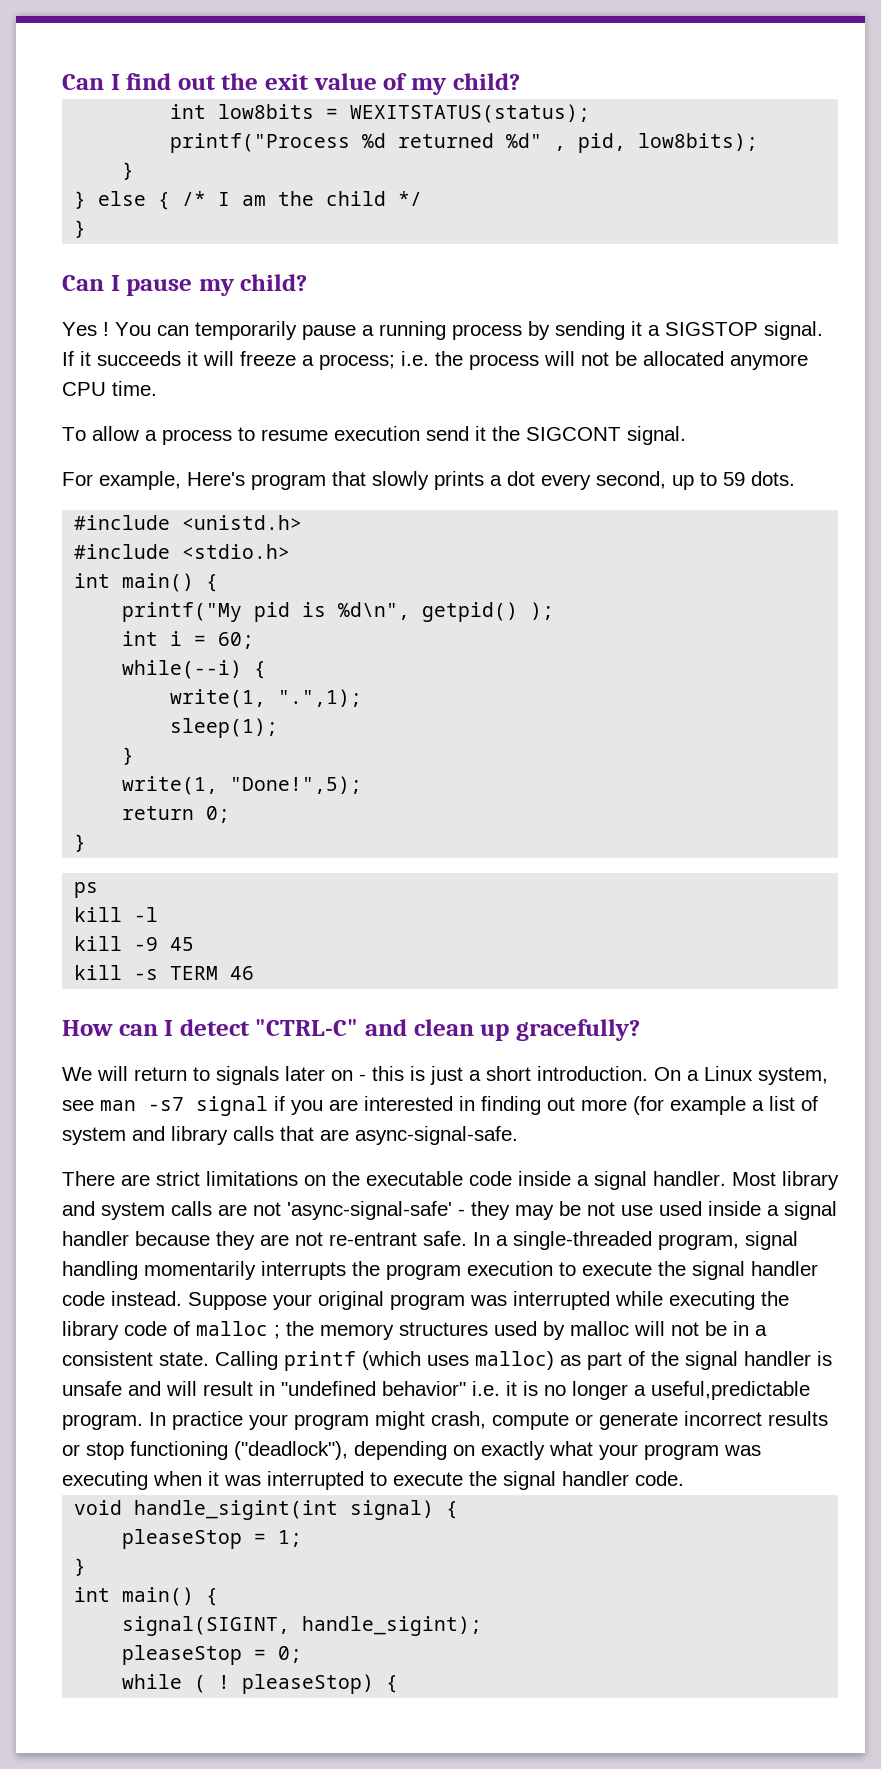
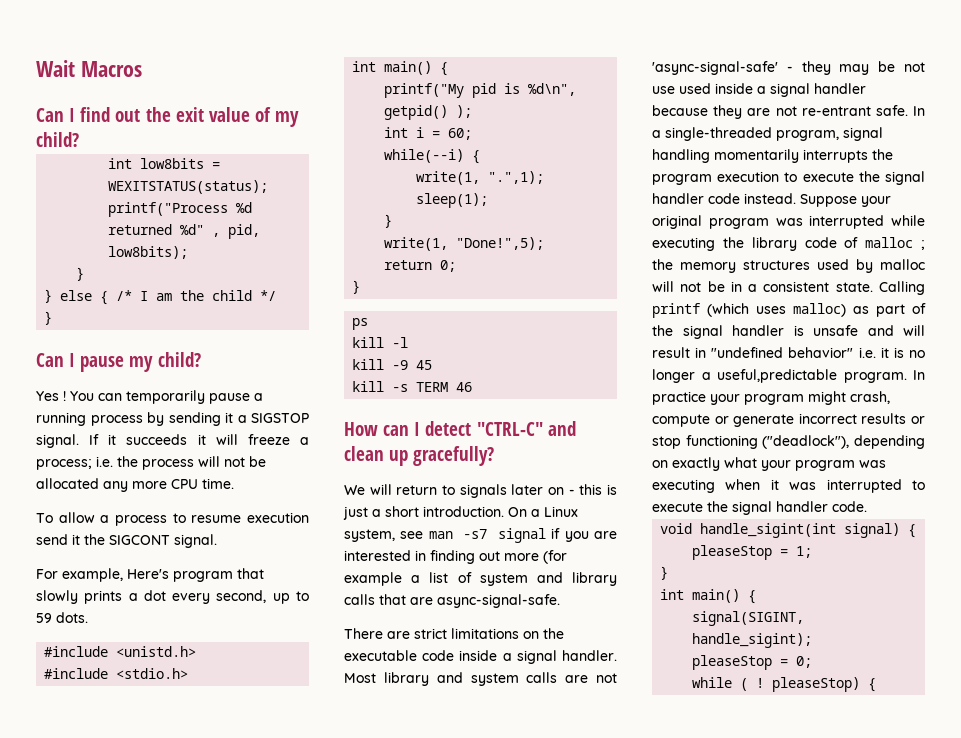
(62, 82) none -> [36,60,142,77] Wait Macros //
[730,354,808,370] anymore -> [103,481,167,492] any more

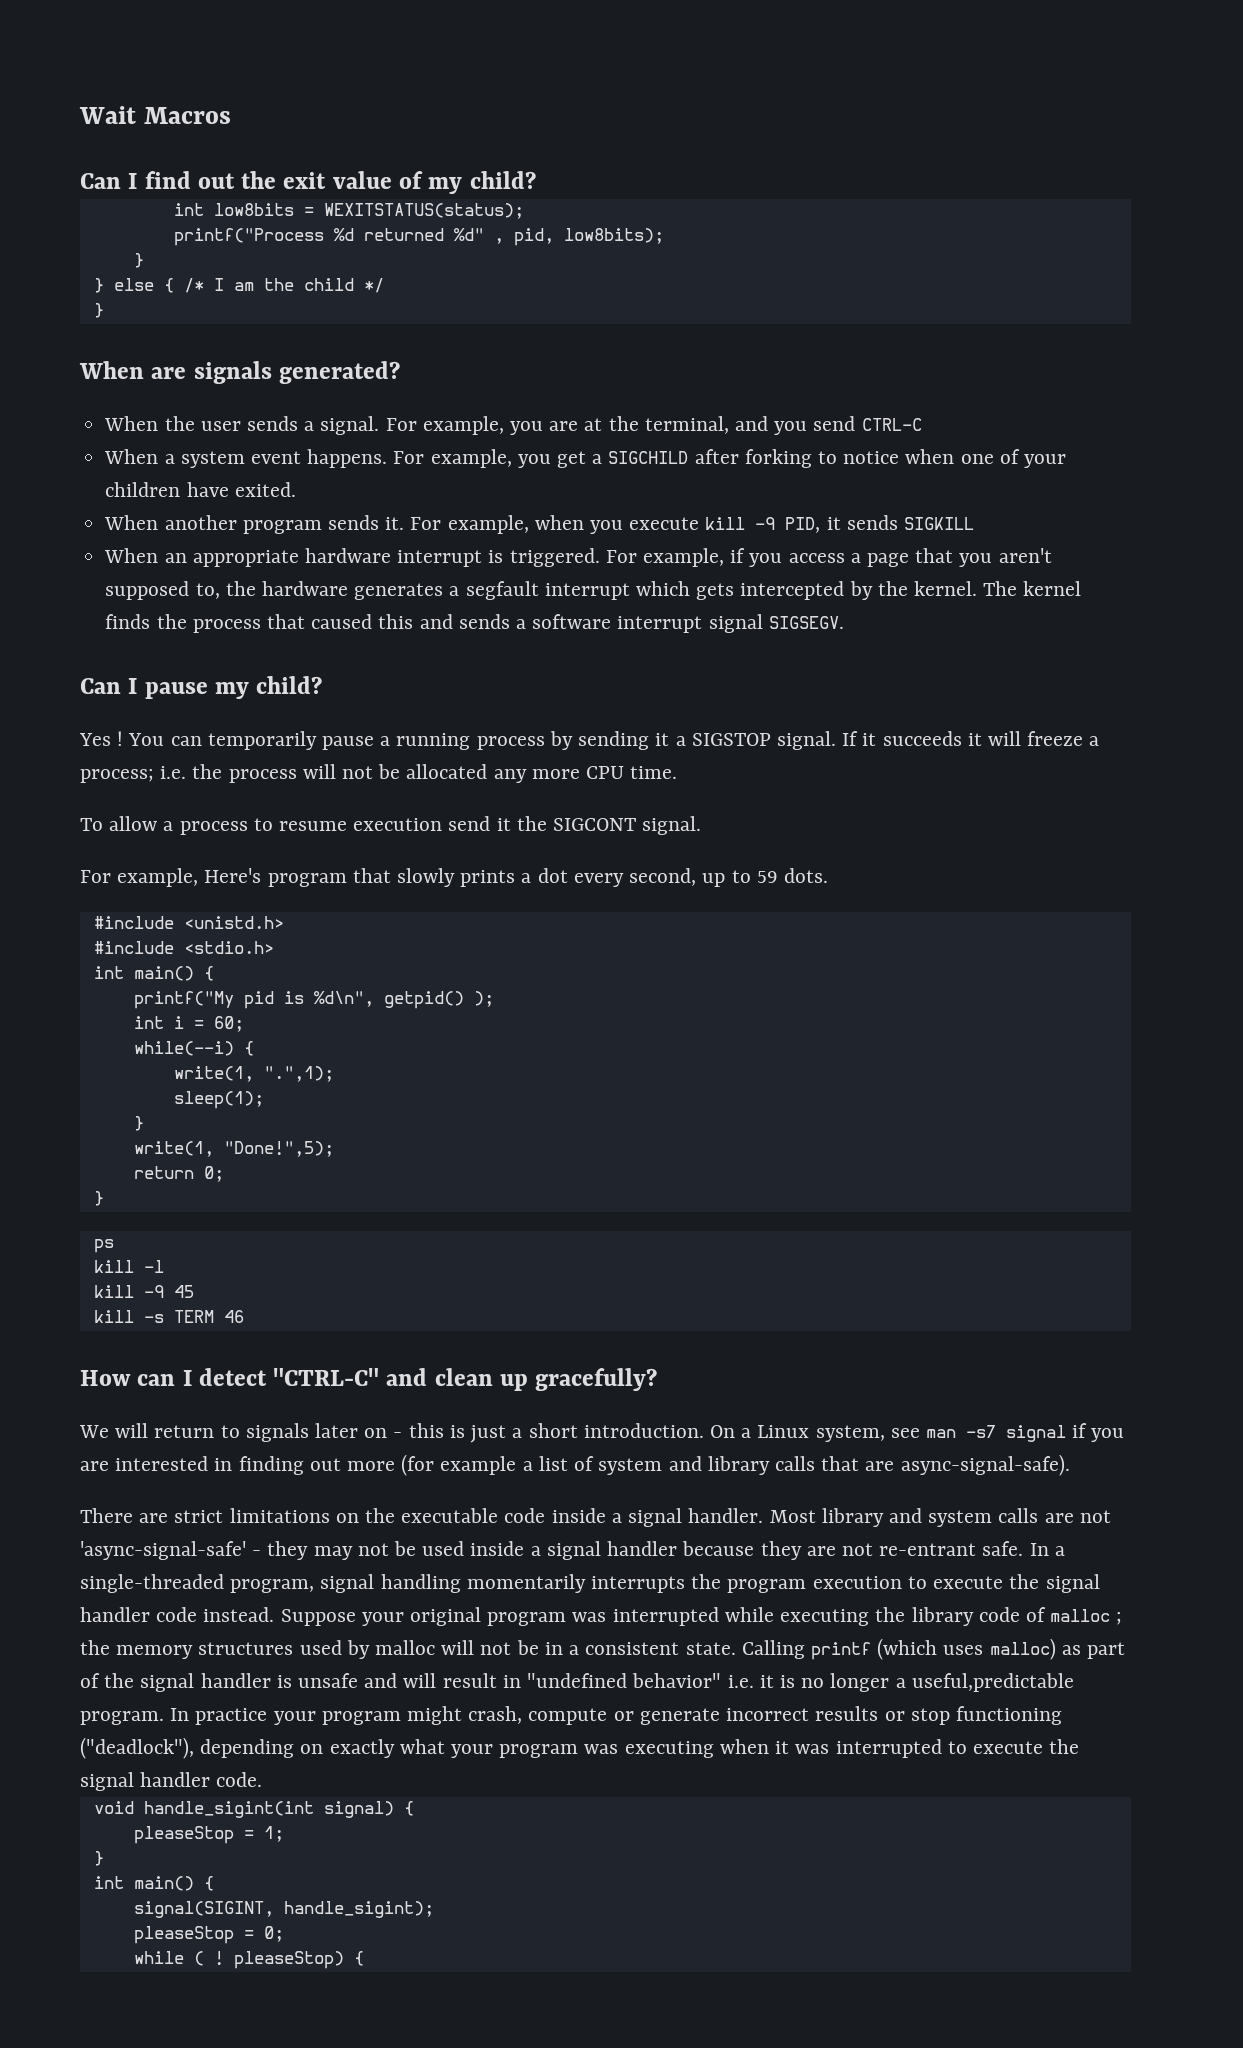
(53, 318) none -> [79,361,400,384] [104,416,922,435] [104,449,1067,468] [105,482,296,497] [104,515,975,534] [104,548,1052,567] [105,581,1082,600] [105,614,844,633] // When are signals generated? // When the user sends a signal. For example, you are at the terminal, and you send CTRL-C // When a system event happens. For example, you get a SIGCHILD after forking to notice when one of your children have exited. // When another program sends it. For example, when you execute kill -9 PID, it sends SIGKILL // When an appropriate hardware interrupt is triggered. For example, if you access a page that you aren't supposed to, the hardware generates a segfault interrupt which gets intercepted by the kernel. The kernel finds the process that caused this and sends a software interrupt signal SIGSEGV.
[437,594,560,608] async-signal-safe. -> [900,1454,1070,1476] async-signal-safe).
[878,61,925,72] [652,86,675,94] be not use -> [357,1541,417,1556] not be

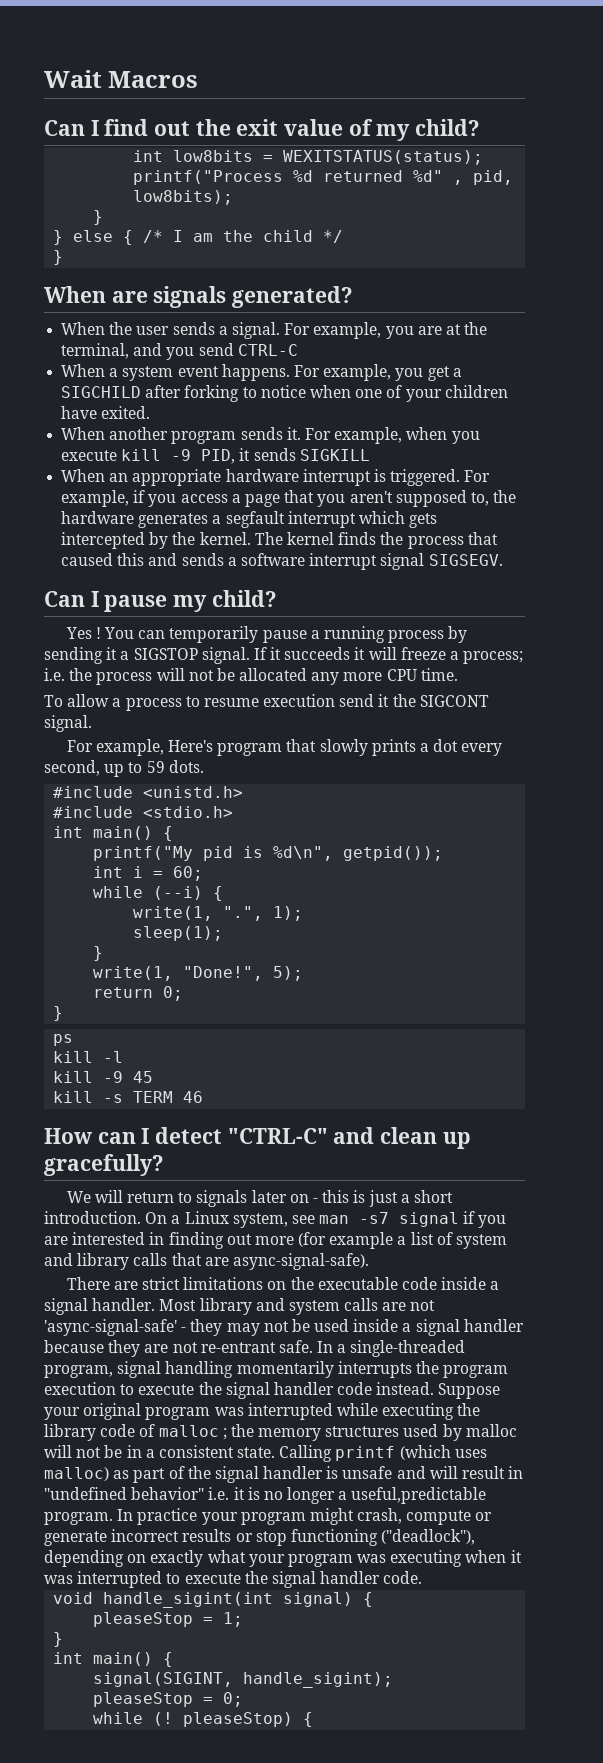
[383,991,494,1009] getpid() ); -> [343,846,444,861] getpid());
[133,1041,234,1056] while(--i) -> [93,886,204,900] while (--i)
[263,1066,334,1082] ".",1); -> [223,906,304,921] ".", 1);
[223,1141,334,1157] "Done!",5); -> [183,966,304,981] "Done!", 5);
[193,1951,224,1966] ( ! -> [153,1712,174,1726] (!

